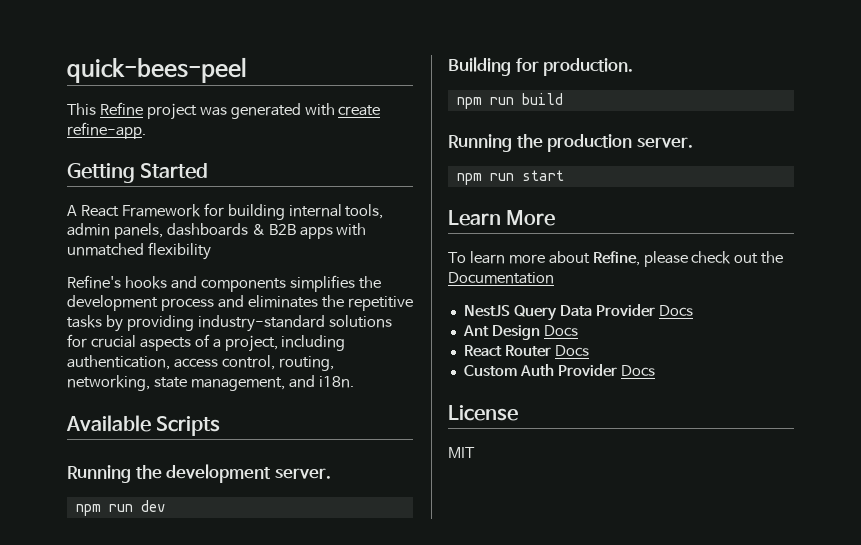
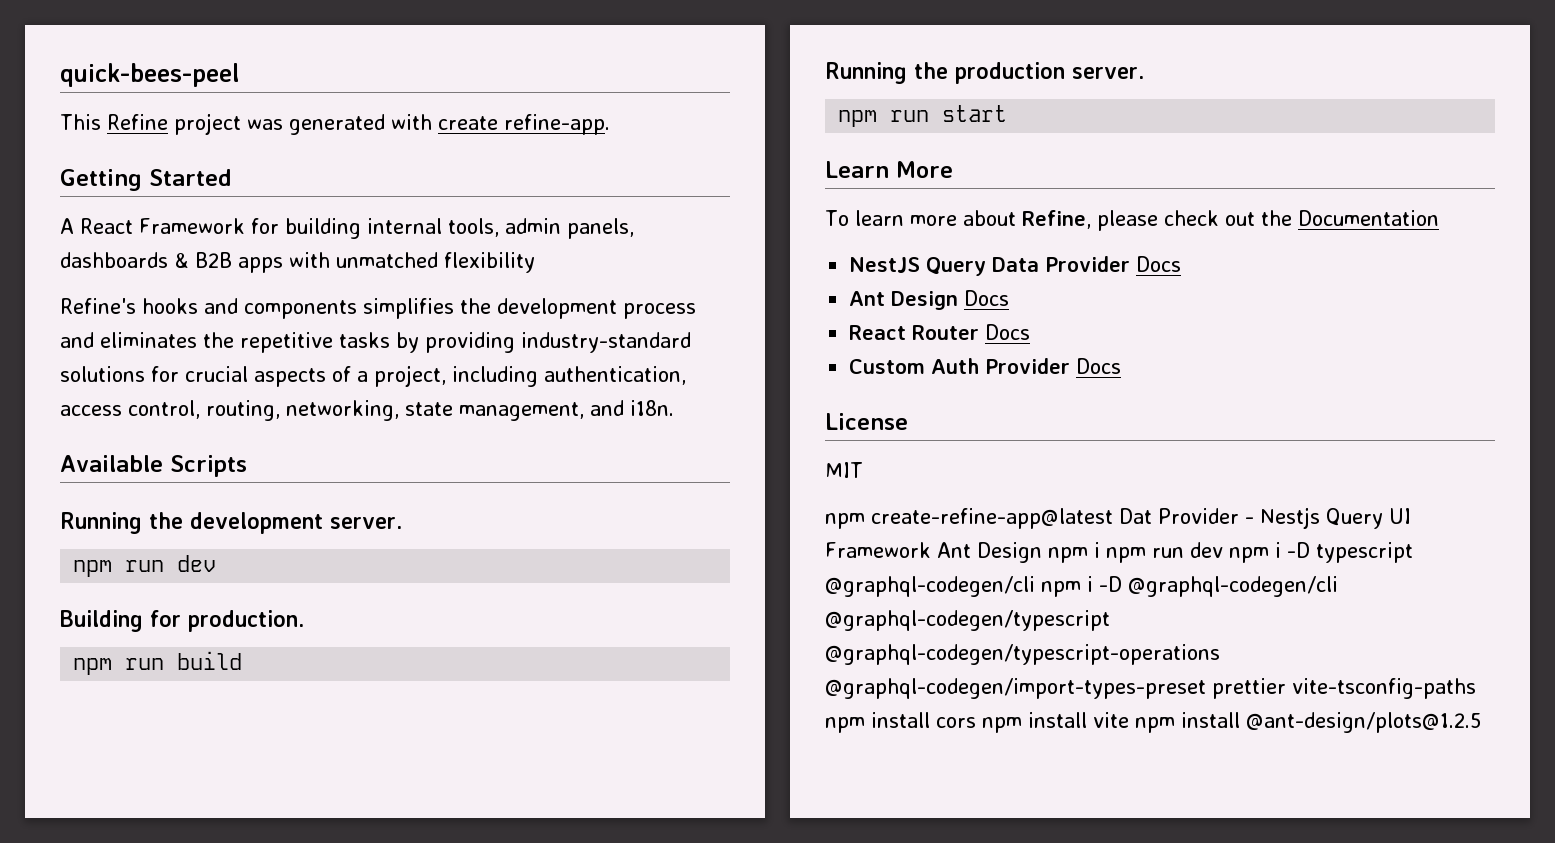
(475, 452) none -> [825,507,1411,529] [825,542,1413,563] [825,576,1338,597] [825,610,1110,631] [825,644,1220,665] [825,678,1476,699] [825,712,1481,733] // npm create-refine-app@latest Dat Provider - Nestjs Query UI Framework Ant Design npm i npm run dev npm i -D typescript @graphql-codegen/cli npm i -D @graphql-codegen/cli @graphql-codegen/typescript @graphql-codegen/typescript-operations @graphql-codegen/import-types-preset prettier vite-tsconfig-paths npm install cors npm install vite npm install @ant-design/plots@1.2.5

